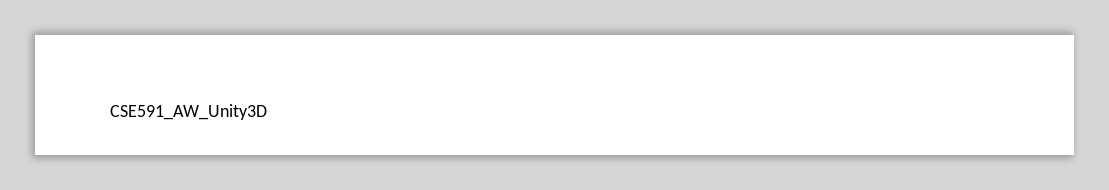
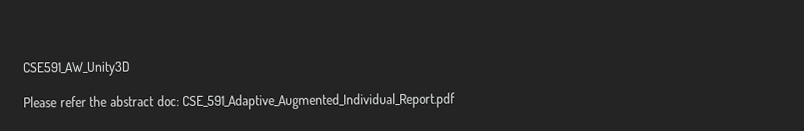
(267, 112) none -> [23,92,457,111] // Please refer the abstract doc: CSE_591_Adaptive_Augmented_Individual_Report.pdf

